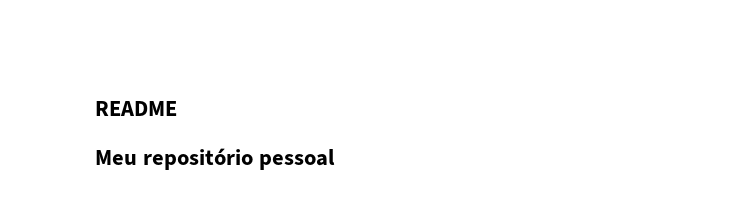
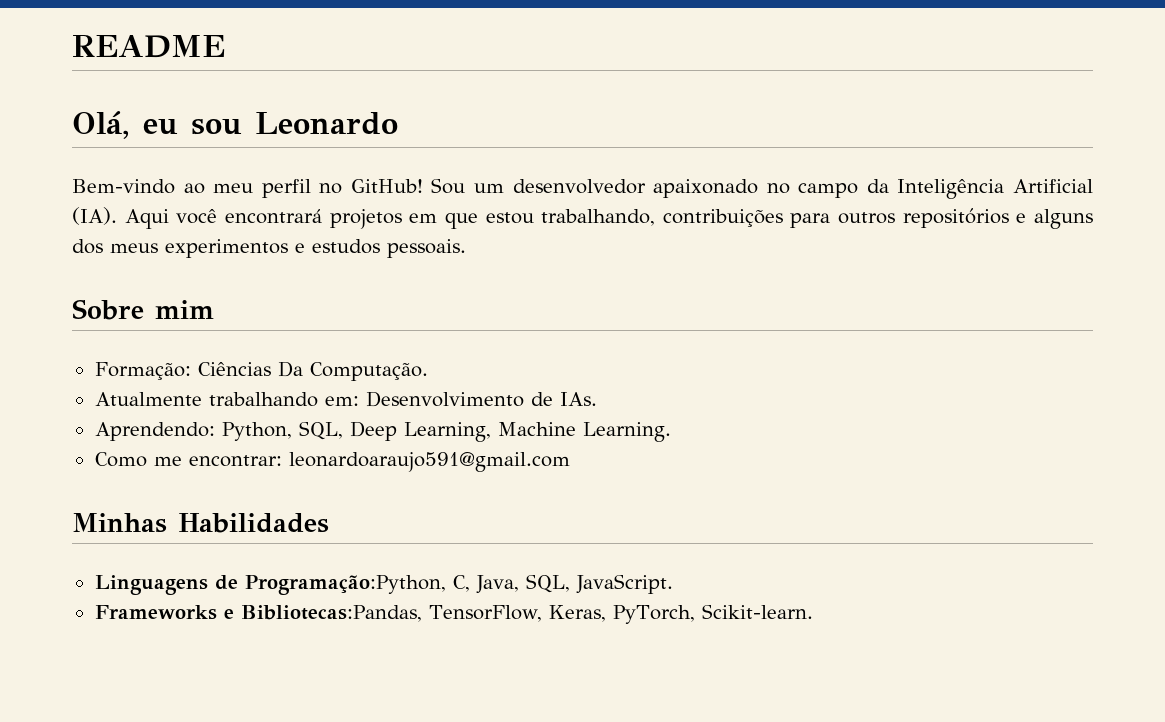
[95,148,336,170] Meu repositório pessoal -> [72,111,398,139] [72,178,1093,199] [72,207,1093,229] [72,239,466,258] [72,299,214,320] [94,361,428,381] [94,391,597,407] [94,421,671,442] [94,452,570,472] [72,513,329,533] [94,574,673,595] [94,604,814,624] Olá, eu sou Leonardo // Bem-vindo ao meu perfil no GitHub! Sou um desenvolvedor apaixonado no campo da Inteligência Artificial (IA). Aqui você encontrará projetos em que estou trabalhando, contribuições para outros repositórios e alguns dos meus experimentos e estudos pessoais. // Sobre mim // Formação: Ciências Da Computação. // Atualmente trabalhando em: Desenvolvimento de IAs. // Aprendendo: Python, SQL, Deep Learning, Machine Learning. // Como me encontrar: leonardoaraujo591@gmail.com // Minhas Habilidades // Linguagens de Programação:Python, C, Java, SQL, JavaScript. // Frameworks e Bibliotecas:Pandas, TensorFlow, Keras, PyTorch, Scikit-learn.

